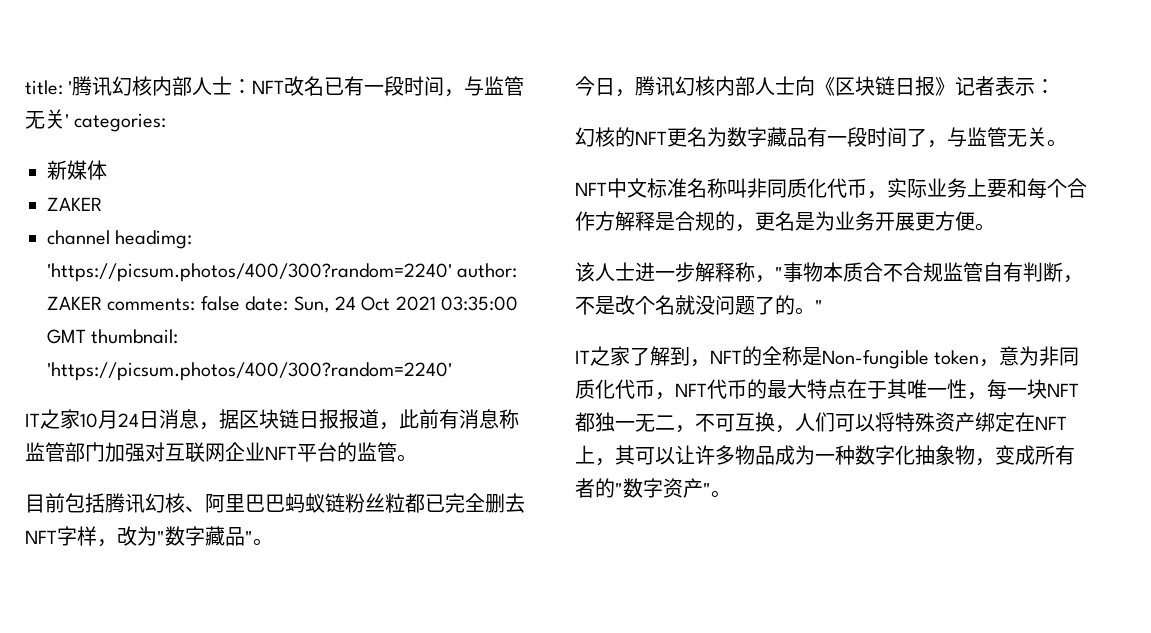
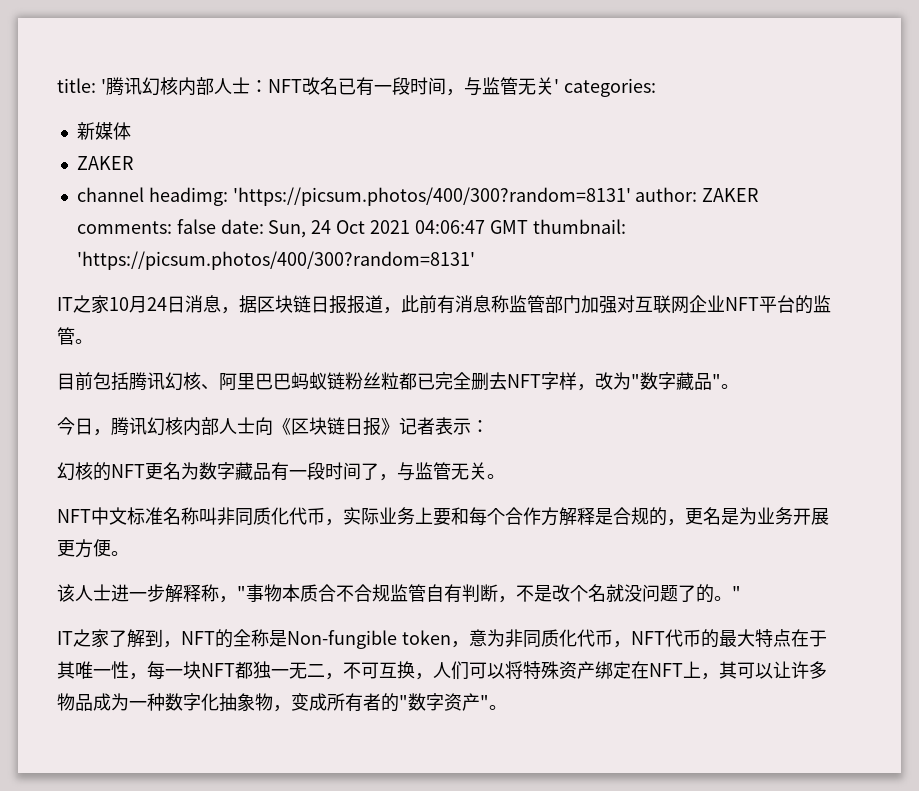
[47,263,452,282] 'https://picsum.photos/400/300?random=2240' -> [232,187,631,206] 'https://picsum.photos/400/300?random=8131'
[441,296,519,311] 03:35:00 -> [414,220,485,234] 04:06:47
[47,362,452,381] 'https://picsum.photos/400/300?random=2240' -> [76,251,475,270] 'https://picsum.photos/400/300?random=8131'

